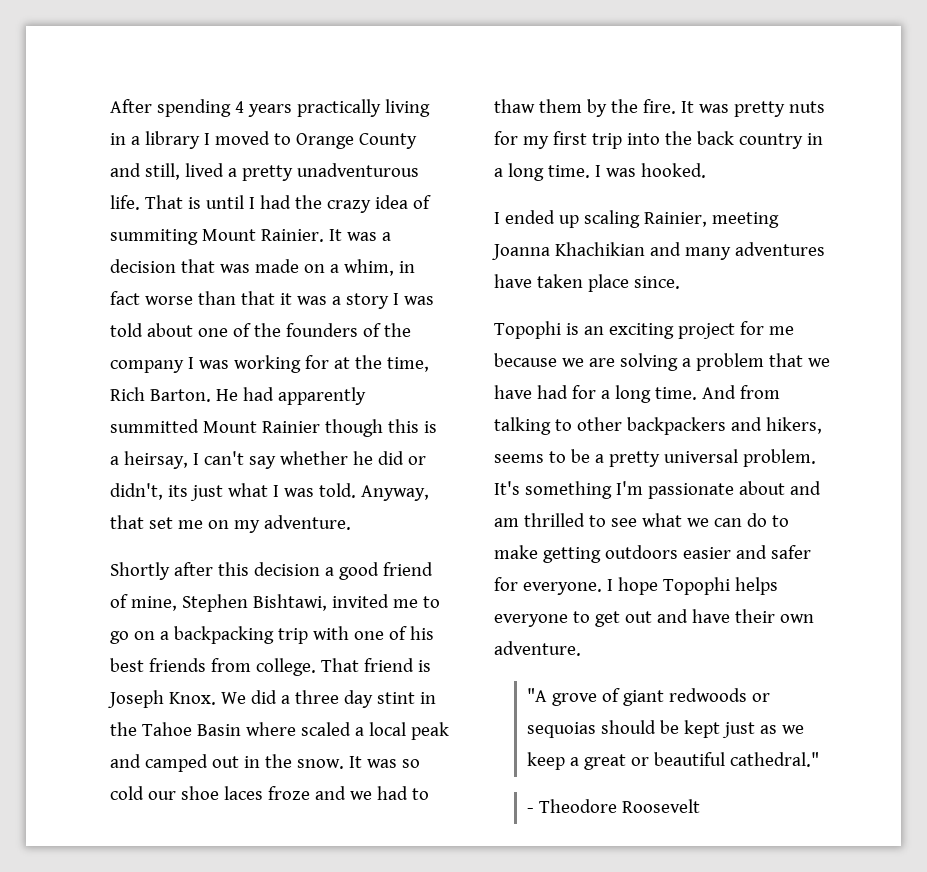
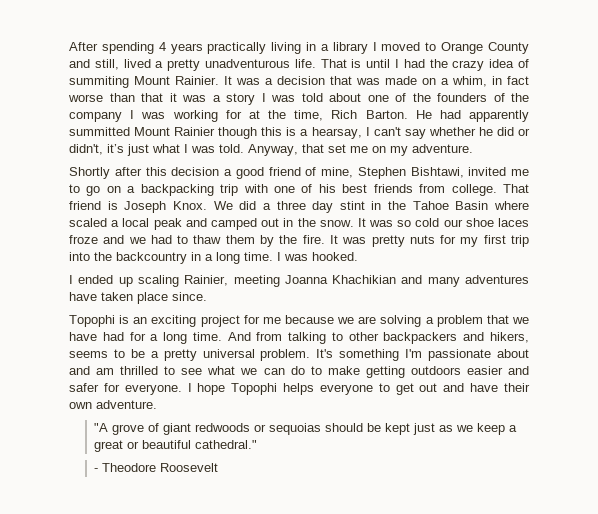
[123,451,188,469] heirsay, -> [311,127,362,139] hearsay,
[167,485,188,497] its -> [107,144,124,153] it’s
[696,131,803,149] back country -> [116,252,187,264] backcountry

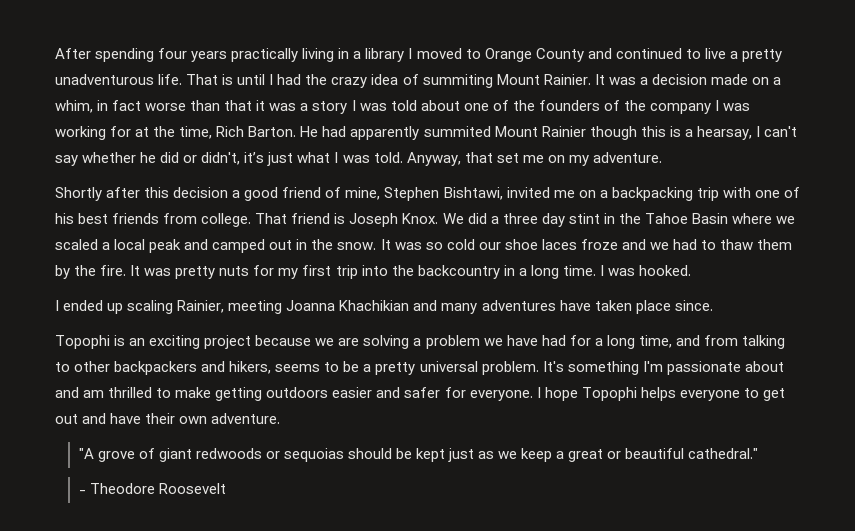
[158,42,166,51] 4 -> [158,48,188,59] four
[94,59,151,70] still, lived -> [615,48,726,59] continued to live
[330,76,380,85] that was -> (707, 79) none
[69,127,130,136] summitted -> [423,126,491,137] summited
[69,184,101,196] to go -> (575, 194) none
(530, 205) none -> [776,216,796,224] we
[243,315,281,324] for me -> (252, 342) none
[486,315,509,324] that -> (480, 342) none
[192,332,251,341] time. And -> [638,335,700,348] time, and
[181,366,322,375] see what we can do to -> (172, 393) none

